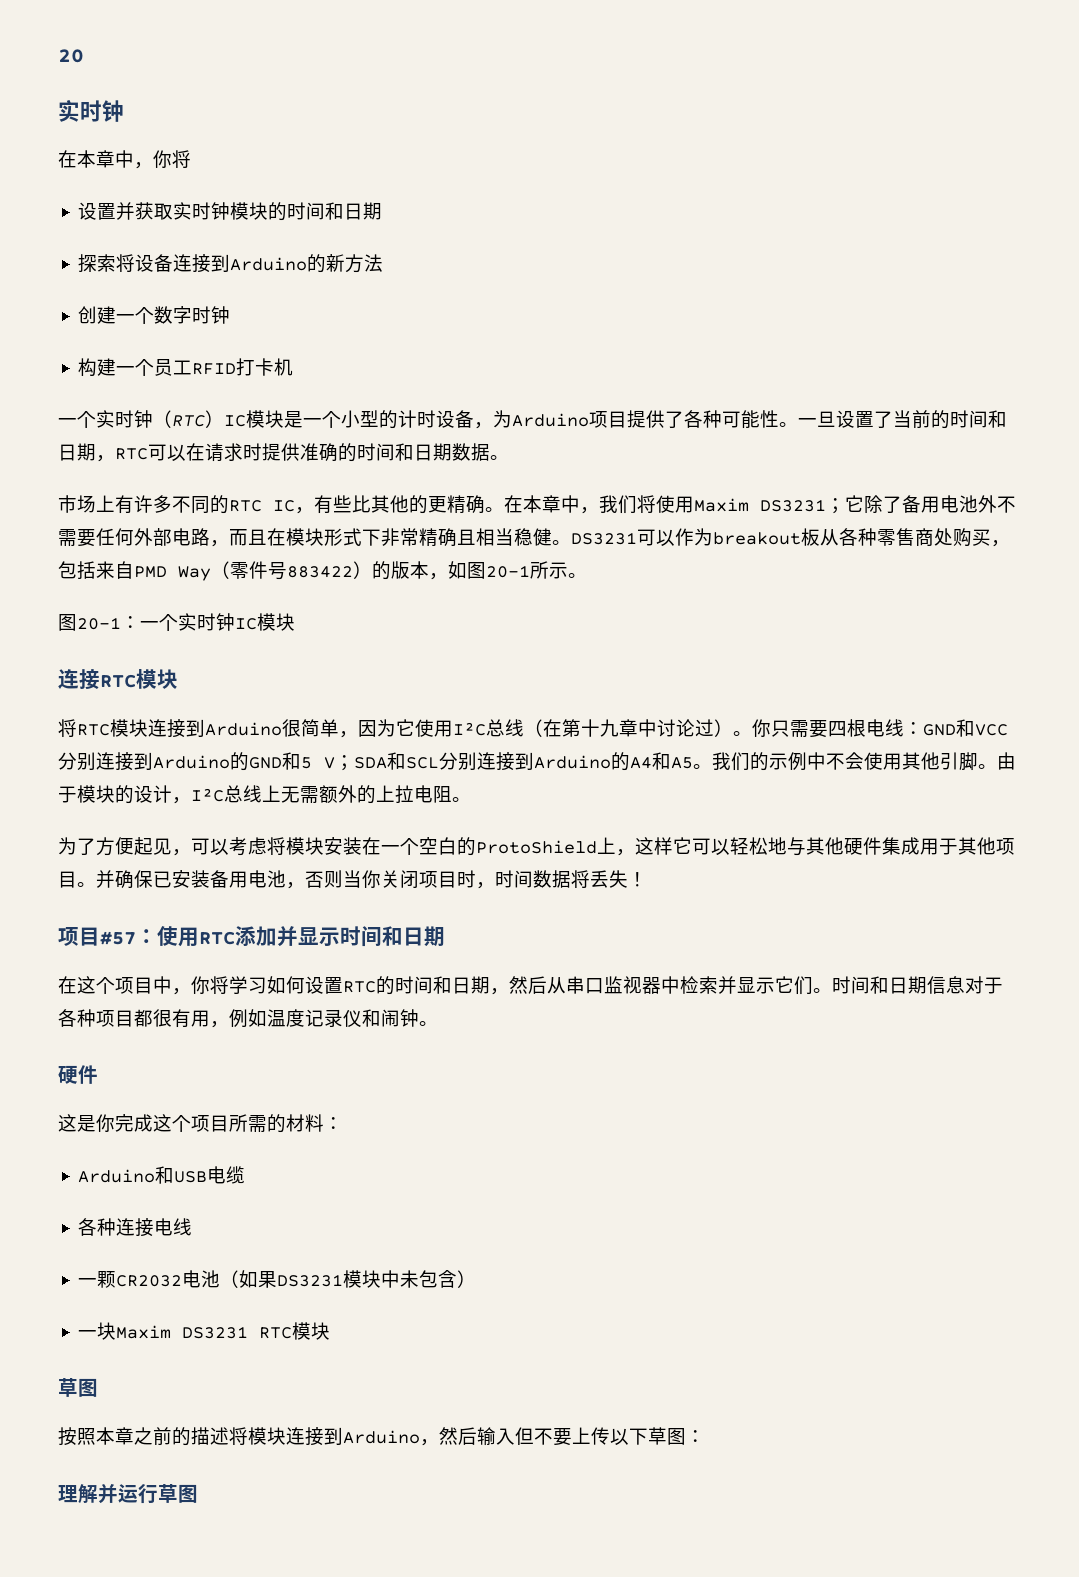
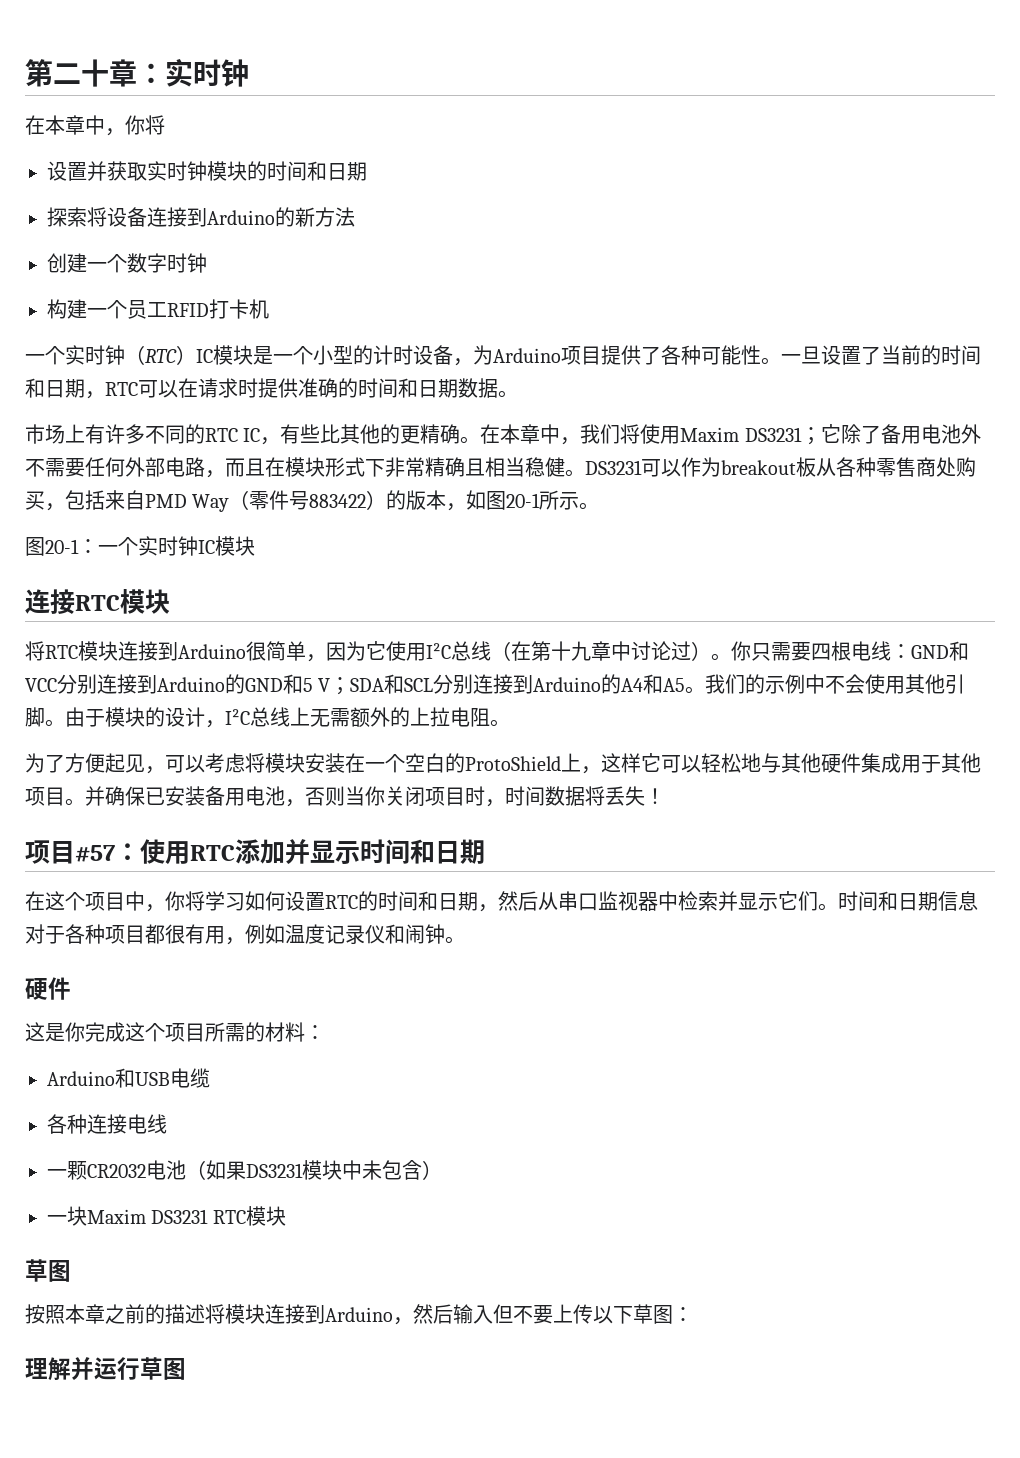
[58,49,84,63] 20 // -> [25,59,165,87] 第二十章：

